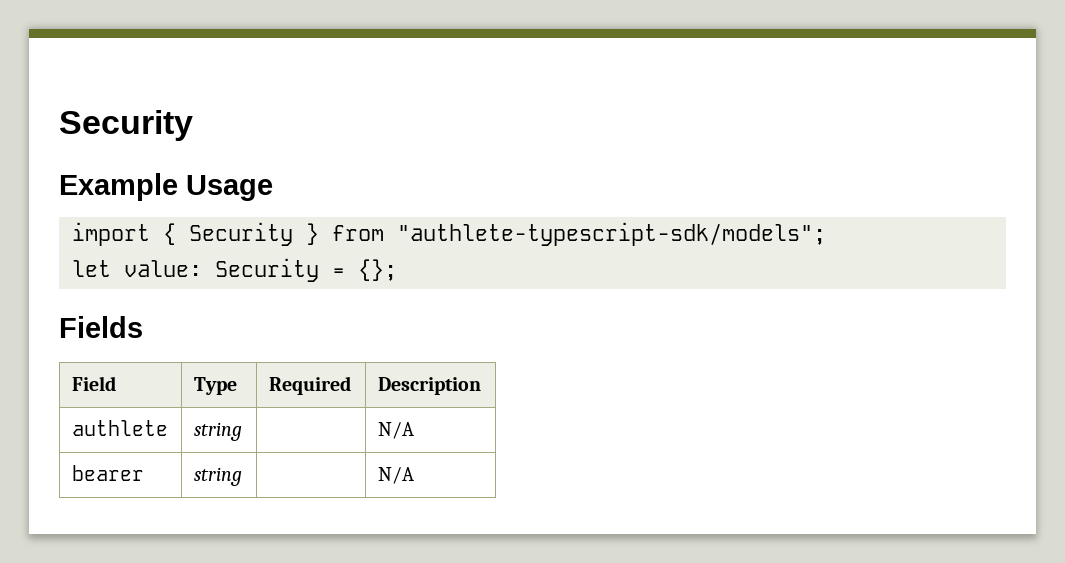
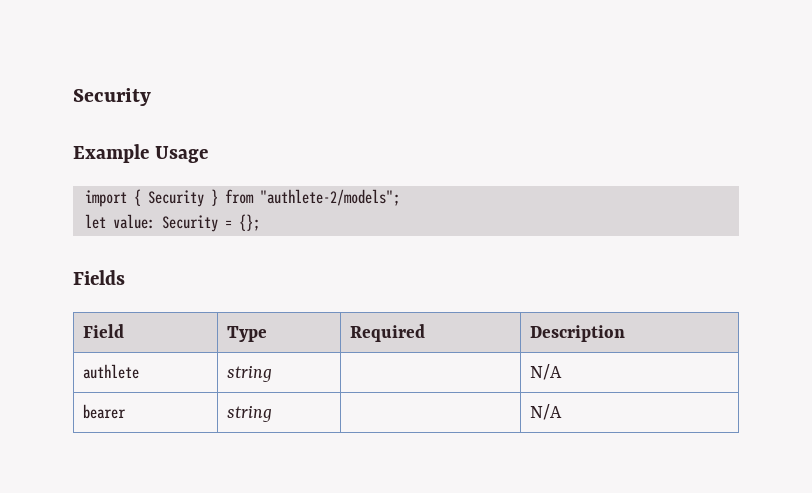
[397,222,827,246] "authlete-typescript-sdk/models"; -> [260,189,400,206] "authlete-2/models";

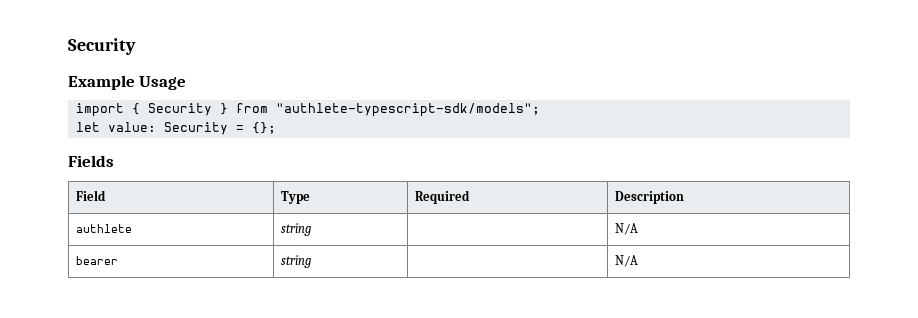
[260,189,400,206] "authlete-2/models"; -> [276,103,541,117] "authlete-typescript-sdk/models";

